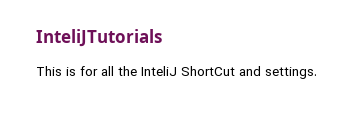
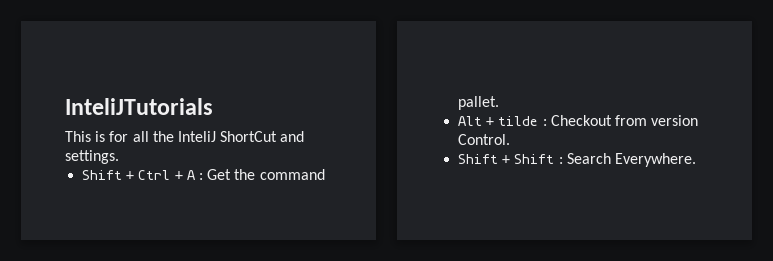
(317, 73) none -> [82,169,325,180] [458,96,500,110] [458,115,699,126] [458,134,511,145] [458,153,696,167] // Shift + Ctrl + A : Get the command pallet. // Alt + tilde : Checkout from version Control. // Shift + Shift : Search Everywhere.

